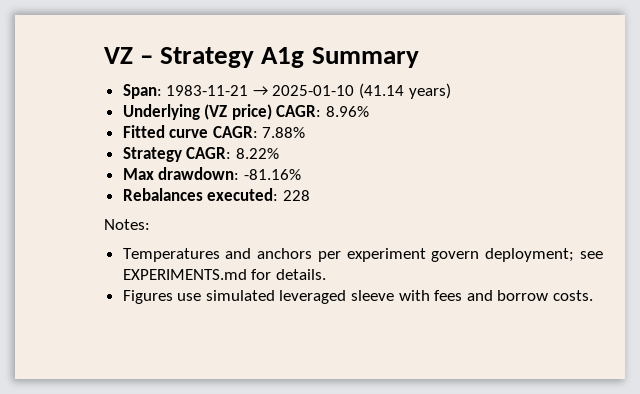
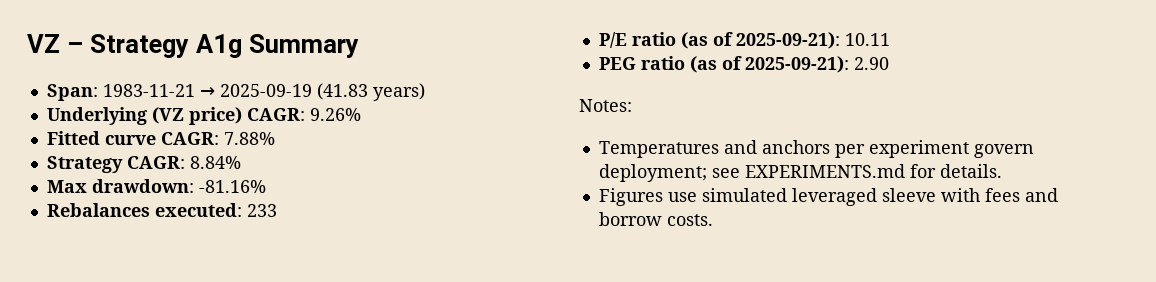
[272,83,405,99] 2025-01-10 (41.14 -> [219,83,368,100] 2025-09-19 (41.83
[326,106,370,117] 8.96% -> [309,108,361,121] 9.26%
[235,148,279,159] 8.22% -> [189,156,241,169] 8.84%
[282,190,310,201] 228 -> [246,204,277,217] [598,32,890,49] [598,56,889,73] 233 // P/E ratio (as of 2025-09-21): 10.11 // PEG ratio (as of 2025-09-21): 2.90

